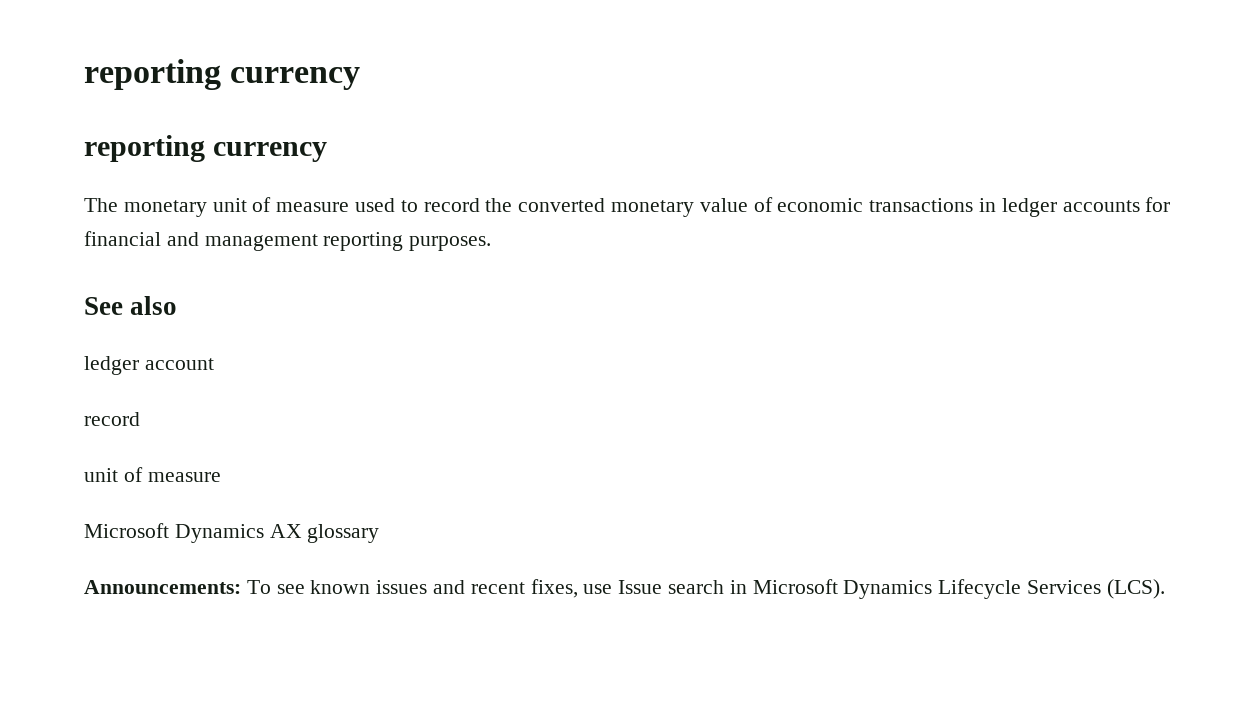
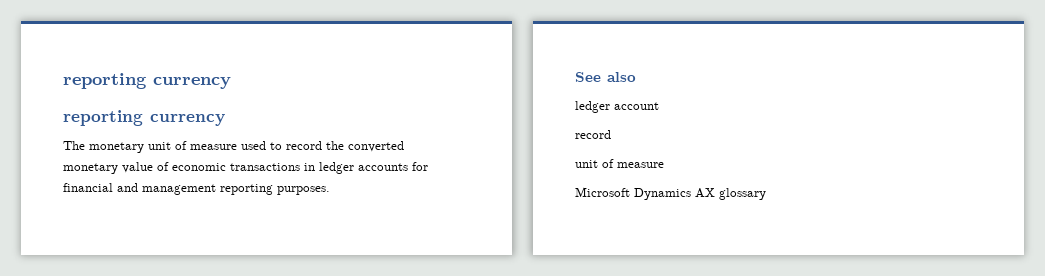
[84,579,1165,599] // Announcements: To see known issues and recent fixes, use Issue search in Microsoft Dynamics Lifecycle Services (LCS). -> (766, 194) none

